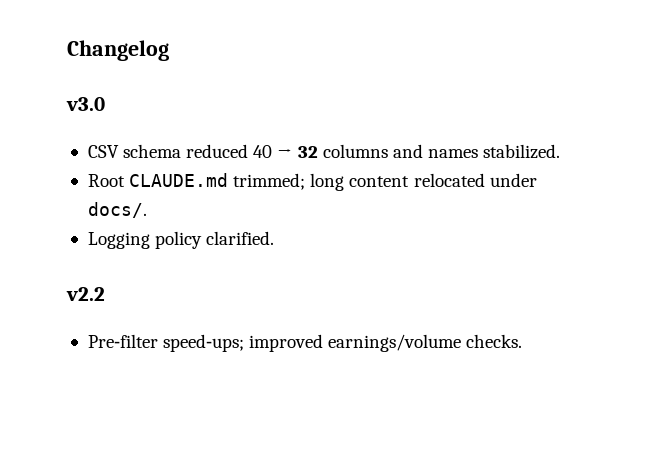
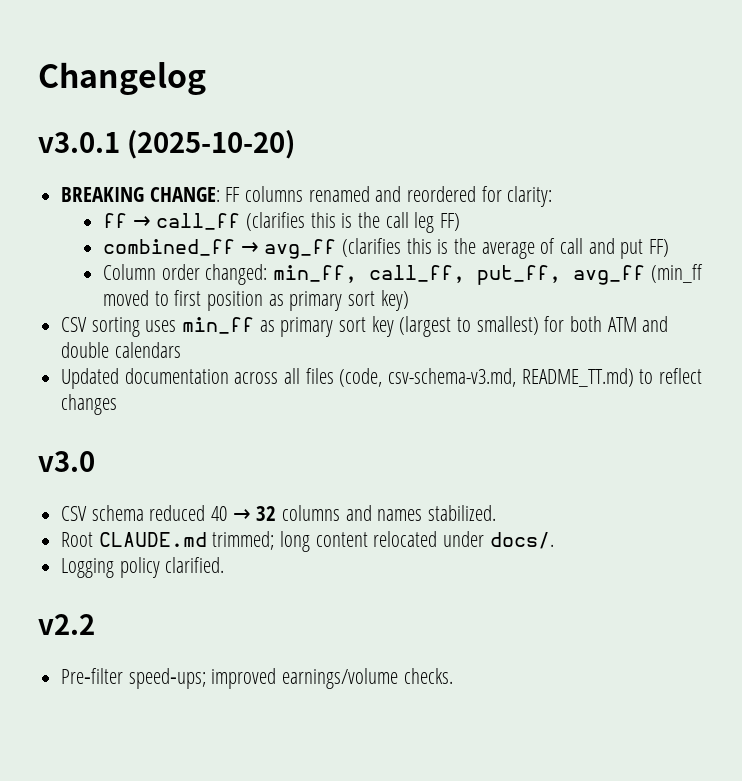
(169, 50) none -> [38,130,296,159] [61,186,553,207] [102,212,460,233] [102,238,669,259] [102,264,703,285] [102,290,409,311] [61,316,669,337] [61,342,181,358] [61,368,703,389] [61,394,118,415] // v3.0.1 (2025-10-20) // BREAKING CHANGE: FF columns renamed and reordered for clarity: // ff → call_ff (clarifies this is the call leg FF) // combined_ff → avg_ff (clarifies this is the average of call and put FF) // Column order changed: min_ff, call_ff, put_ff, avg_ff (min_ff moved to first position as primary sort key) // CSV sorting uses min_ff as primary sort key (largest to smallest) for both ATM and double calendars // Updated documentation across all files (code, csv-schema-v3.md, README_TT.md) to reflect changes

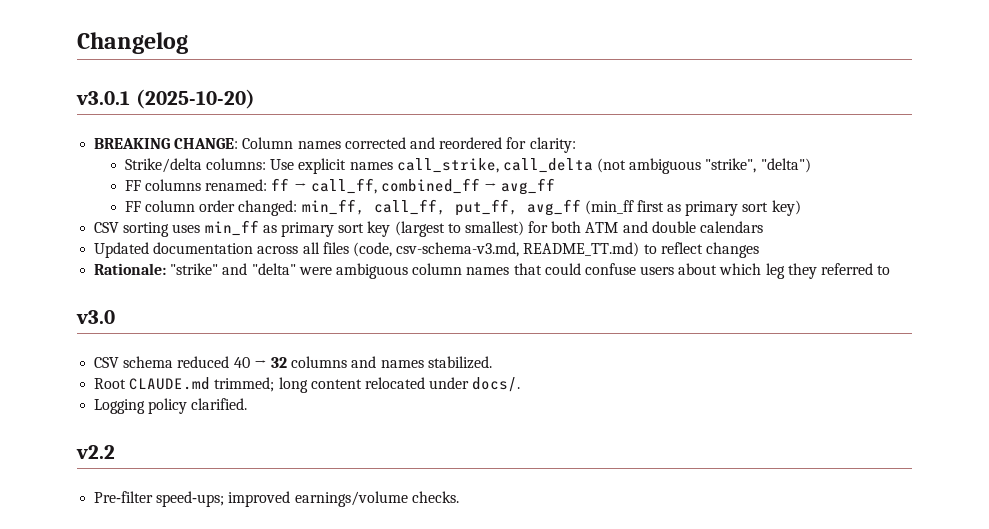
[225,186,370,202] FF columns renamed -> [242,137,406,149] Column names corrected
[102,212,460,233] [102,238,669,259] [102,264,156,280] ff → call_ff (clarifies this is the call leg FF) // combined_ff → avg_ff (clarifies this is the average of call and put FF) // Column -> [124,158,811,174] [124,178,556,195] [124,200,195,212] Strike/delta columns: Use explicit names call_strike, call_delta (not ambiguous "strike", "delta") // FF columns renamed: ff → call_ff, combined_ff → avg_ff // FF column
[102,290,263,311] moved to first position -> [636,200,664,212] first
(118, 404) none -> [94,263,891,279] // Rationale: "strike" and "delta" were ambiguous column names that could confuse users about which leg they referred to

